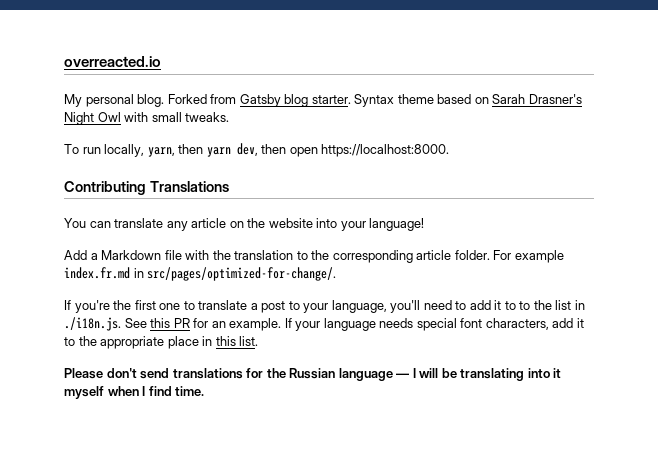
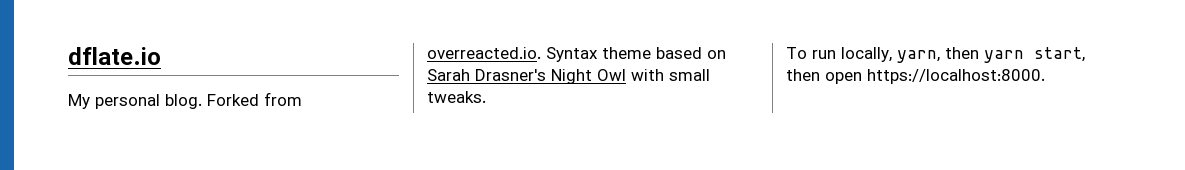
[64,56,161,67] overreacted.io -> [68,47,161,65] dflate.io
[239,94,351,107] Gatsby blog starter. -> [427,47,541,59] overreacted.io.
[236,143,258,156] dev, -> [1034,47,1085,62] start,
[64,181,229,195] [64,218,425,231] [64,250,564,263] [64,267,337,281] [64,300,585,313] [64,317,584,331] [64,336,259,349] [64,368,562,381] [64,386,205,399] // Contributing Translations // You can translate any article on the website into your language! // Add a Markdown file with the translation to the corresponding article folder. For example index.fr.md in src/pages/optimized-for-change/. // If you're the first one to translate a post to your language, you'll need to add it to to the list in ./i18n.js. See this PR for an example. If your language needs special font characters, add it to the appropriate place in this list. // Please don't send translations for the Russian language — I will be translating into it myself when I find time. -> (1045, 76) none

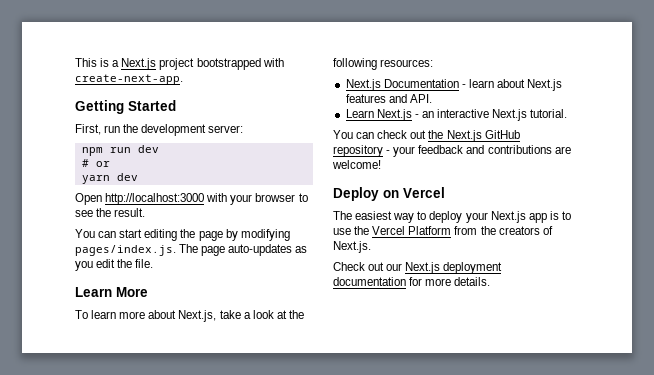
[68,47,161,65] [68,92,302,109] [427,47,726,62] [427,69,710,84] [427,91,486,103] [786,47,1085,63] [786,69,1045,84] dflate.io // My personal blog. Forked from overreacted.io. Syntax theme based on Sarah Drasner's Night Owl with small tweaks. // To run locally, yarn, then yarn start, then open https://localhost:8000. -> [75,58,284,70] [75,74,183,85] [75,100,176,114] [75,124,244,136] [81,145,159,156] [81,159,110,167] [81,173,138,184] [75,193,308,205] [75,208,146,217] [75,229,290,241] [75,244,308,256] [75,259,154,271] [75,287,148,297] [75,310,304,322] [333,58,434,70] [345,79,563,91] [345,94,432,103] [345,109,568,121] [333,130,520,142] [333,145,571,157] [332,160,381,169] [333,187,445,201] [333,211,571,223] [333,226,553,235] [333,241,371,253] [333,262,503,274] [333,277,491,286] This is a Next.js project bootstrapped with create-next-app. // Getting Started // First, run the development server: // npm run dev // # or // yarn dev // Open http://localhost:3000 with your browser to see the result. // You can start editing the page by modifying pages/index.js. The page auto-updates as you edit the file. // Learn More // To learn more about Next.js, take a look at the following resources: // Next.js Documentation - learn about Next.js features and API. // Learn Next.js - an interactive Next.js tutorial. // You can check out the Next.js GitHub repository - your feedback and contributions are welcome! // Deploy on Vercel // The easiest way to deploy your Next.js app is to use the Vercel Platform from the creators of Next.js. // Check out our Next.js deployment documentation for more details.

